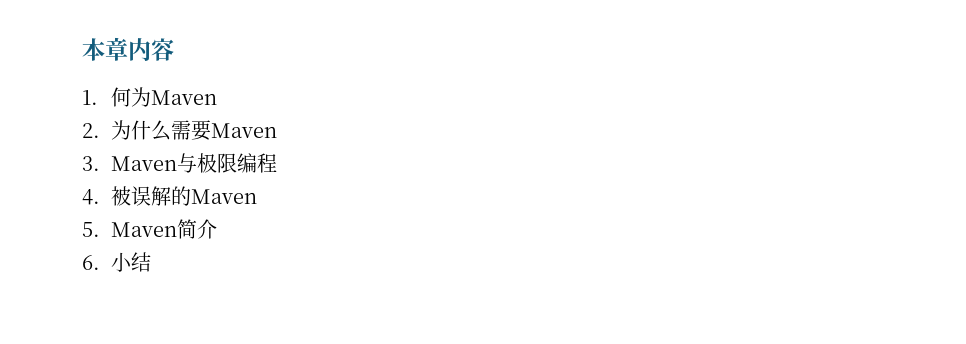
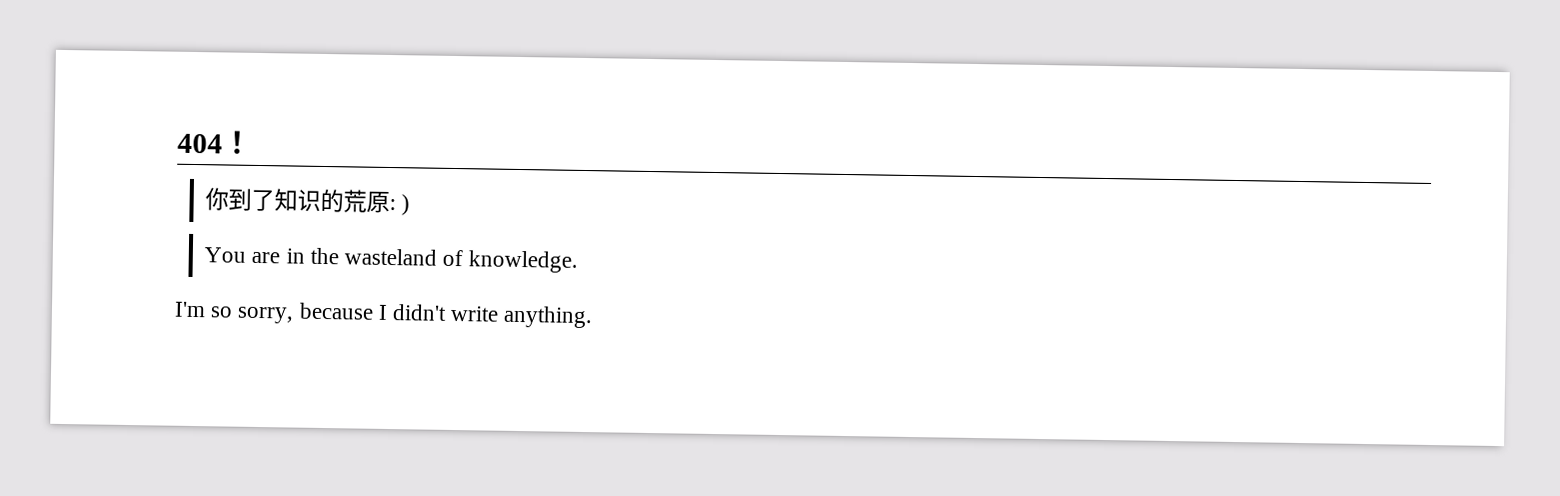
[82,37,174,61] [82,87,218,107] [82,120,278,141] [82,153,278,173] [82,186,258,206] [82,219,218,239] [82,252,152,272] 本章内容 // 1.何为Maven // 2.为什么需要Maven // 3. Maven与极限编程 // 4.被误解的Maven // 5. Maven简介 // 6.小结 -> [177,130,252,155] [205,187,411,216] [204,247,579,273] [174,301,594,329] 404！ // 你到了知识的荒原: ) // You are in the wasteland of knowledge. // I'm so sorry, because I didn't write anything.

